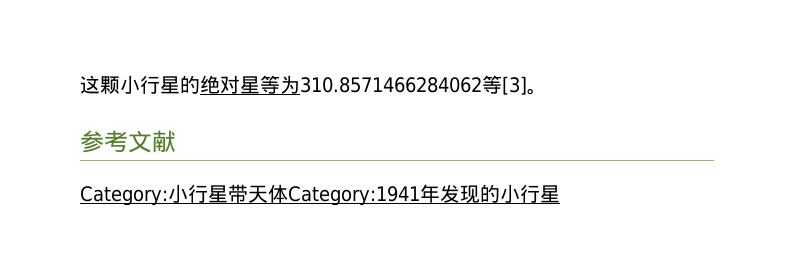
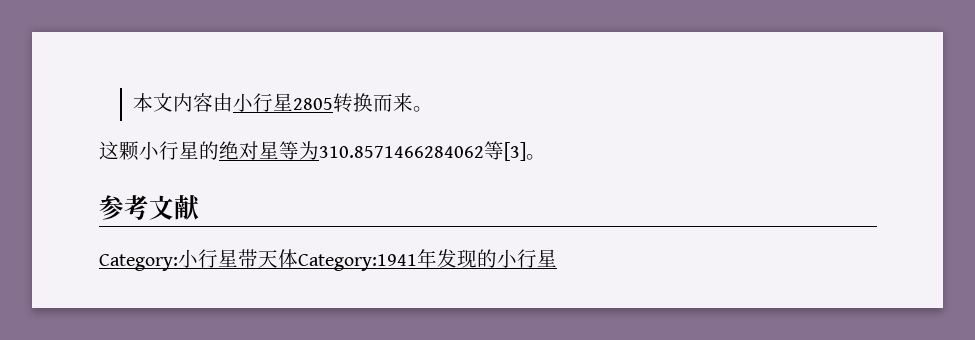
(80, 84) none -> [133,93,434,113] 本文内容由小行星2805转换而来。 //

